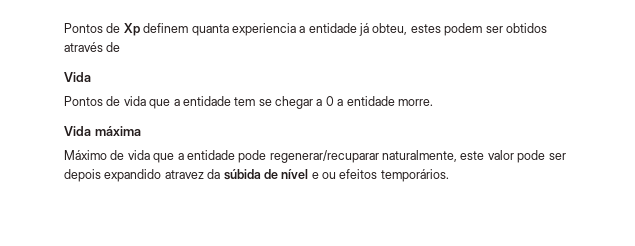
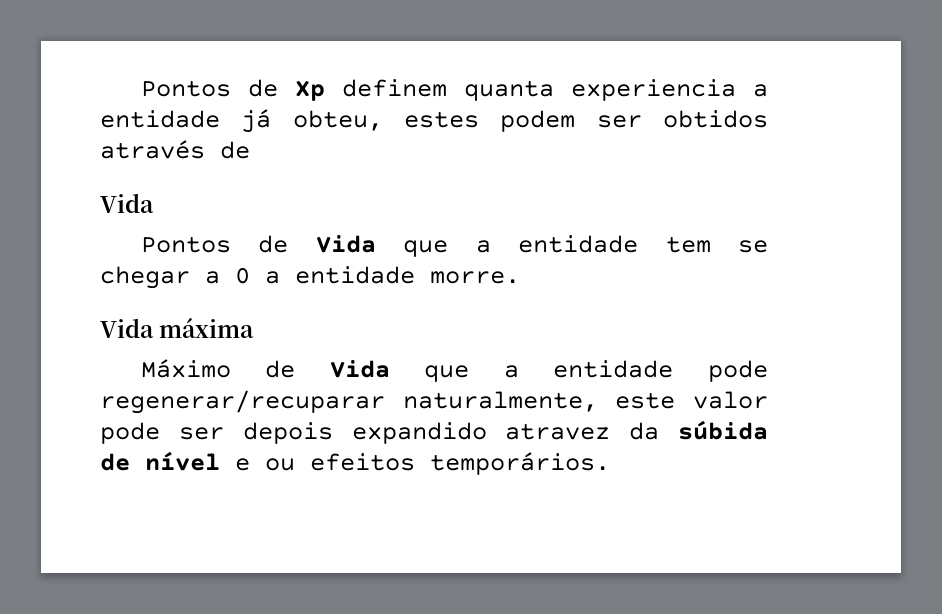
[123,96,146,106] vida -> [315,235,376,253] Vida
[127,150,150,160] vida -> [329,360,390,378] Vida

